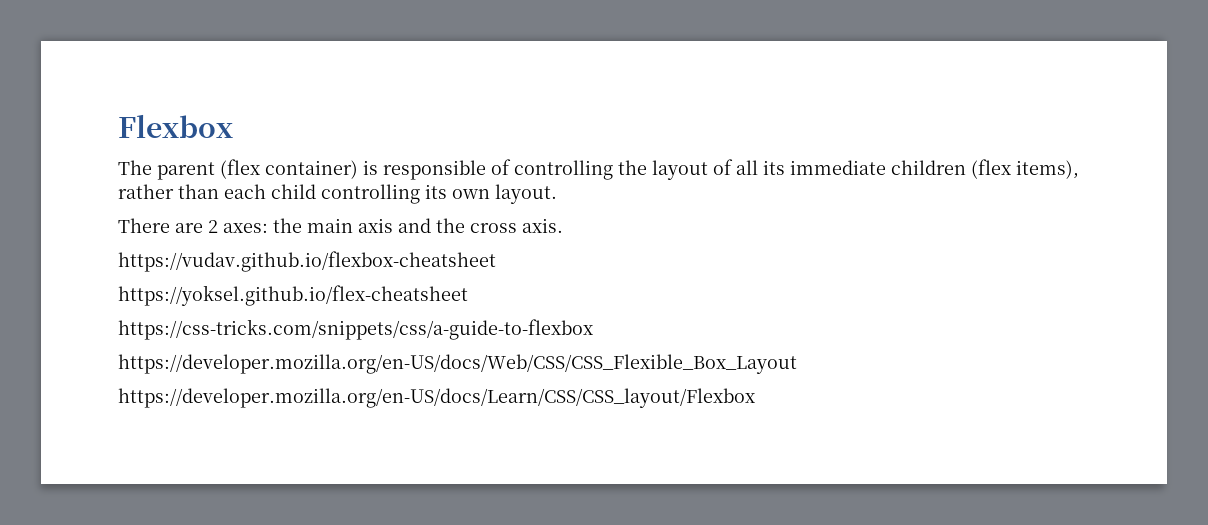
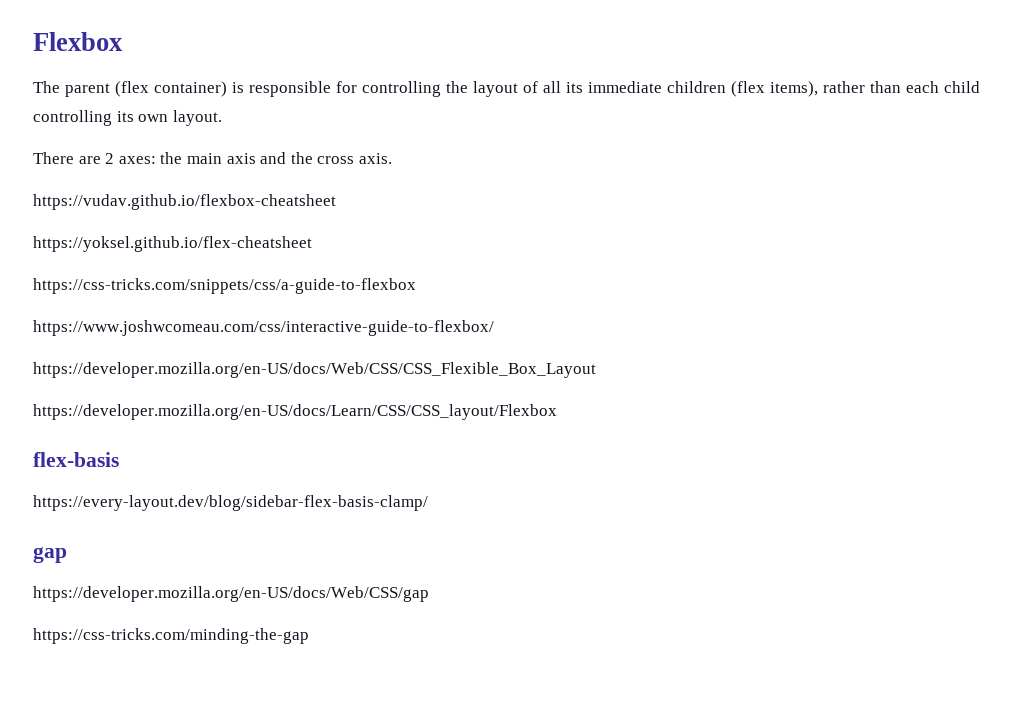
[491,159,511,175] of -> [336,81,357,93] for
(593, 329) none -> [33,320,494,336] // https://www.joshwcomeau.com/css/interactive-guide-to-flexbox/
(755, 398) none -> [33,452,119,467] [33,495,428,511] [33,547,67,563] [33,586,429,602] [33,628,309,644] // flex-basis // https://every-layout.dev/blog/sidebar-flex-basis-clamp/ // gap // https://developer.mozilla.org/en-US/docs/Web/CSS/gap // https://css-tricks.com/minding-the-gap

